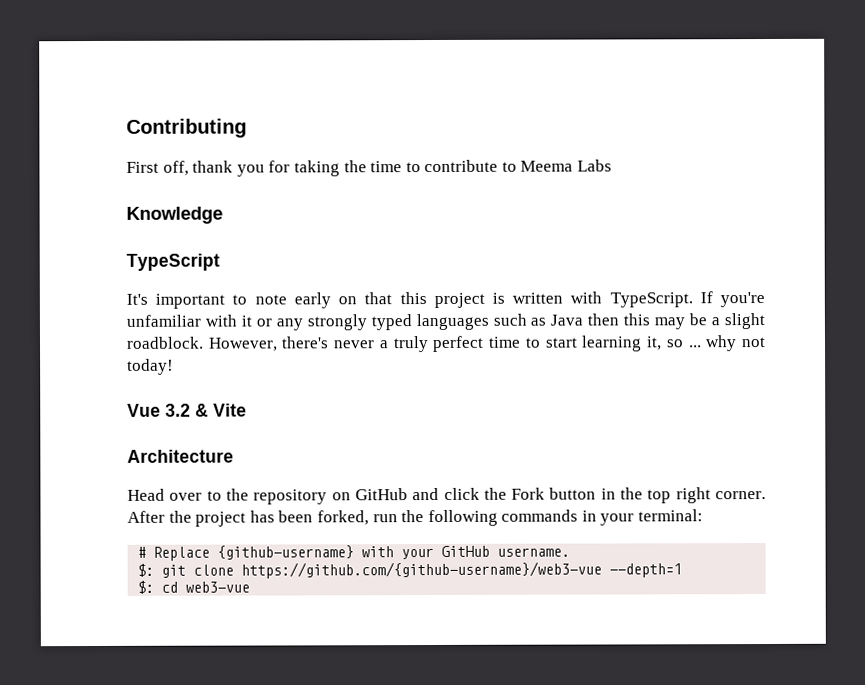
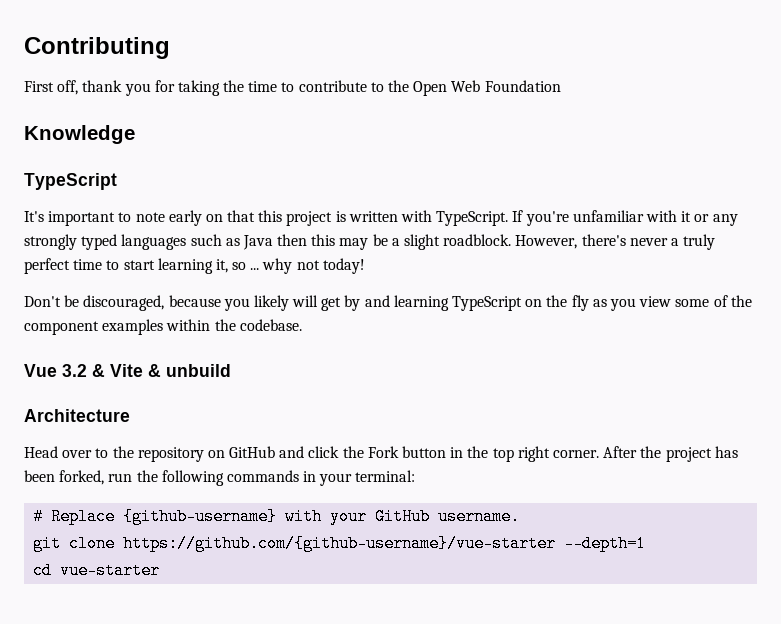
[520,159,613,172] Meema Labs -> [388,80,561,96] the Open Web Foundation
(174, 366) none -> [24,295,752,311] [24,319,302,335] // Don't be discouraged, because you likely will get by and learning TypeScript on the fly as you view some of the component examples within the codebase.
(247, 410) none -> [148,364,231,377] & unbuild
[137,563,155,577] $: -> (521, 516) none
[241,561,603,579] https://github.com/{github-username}/web3-vue -> [123,535,557,552] https://github.com/{github-username}/vue-starter
[137,580,251,594] $: cd web3-vue -> [33,562,161,579] cd vue-starter

